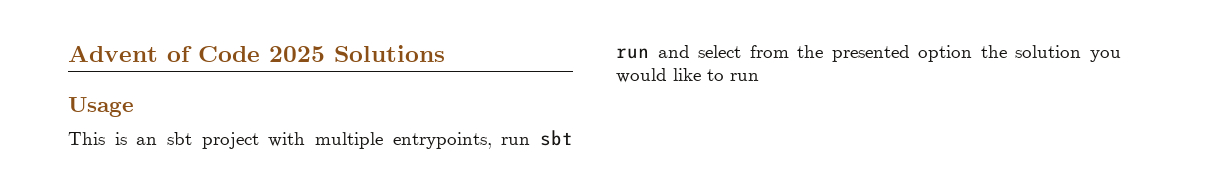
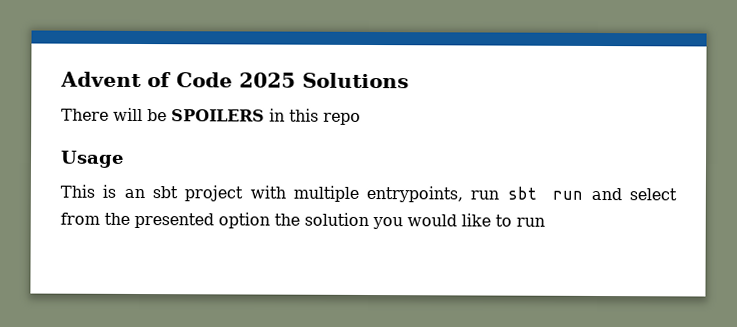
(445, 53) none -> [61,107,361,125] // There will be SPOILERS in this repo

